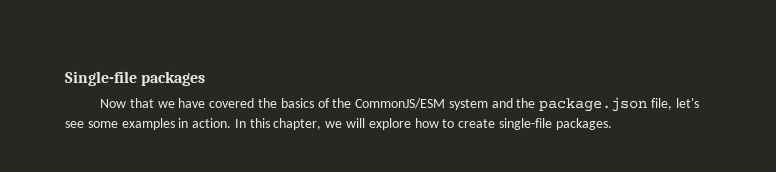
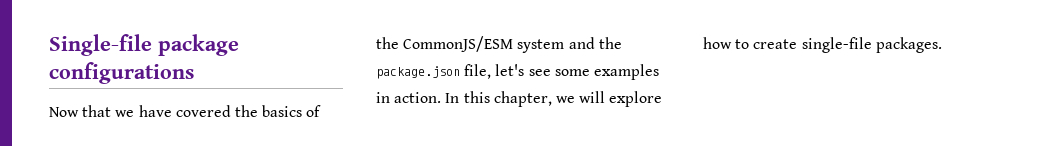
[141,71,206,86] packages -> [158,34,239,56] [49,62,194,84] package configurations

